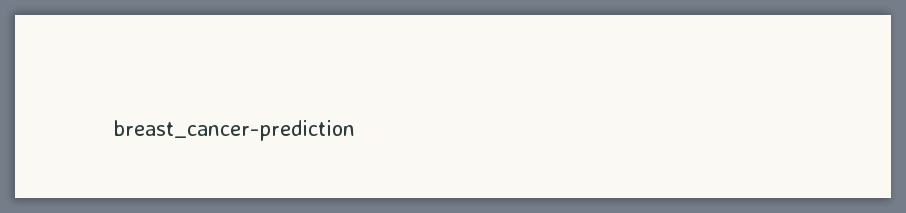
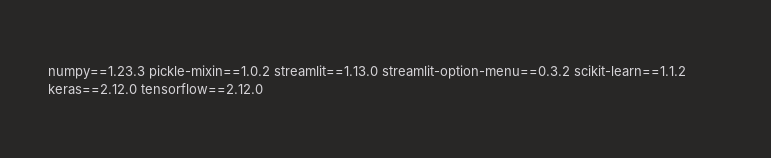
[113,120,355,141] breast_cancer-prediction -> [48,65,686,79] [48,83,263,95] numpy==1.23.3 pickle-mixin==1.0.2 streamlit==1.13.0 streamlit-option-menu==0.3.2 scikit-learn==1.1.2 keras==2.12.0 tensorflow==2.12.0

